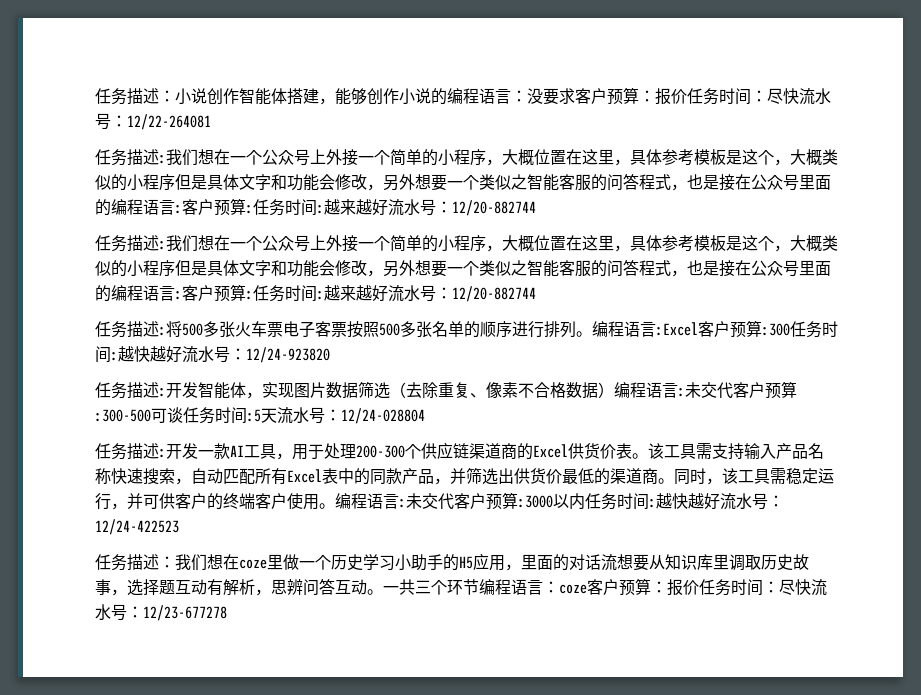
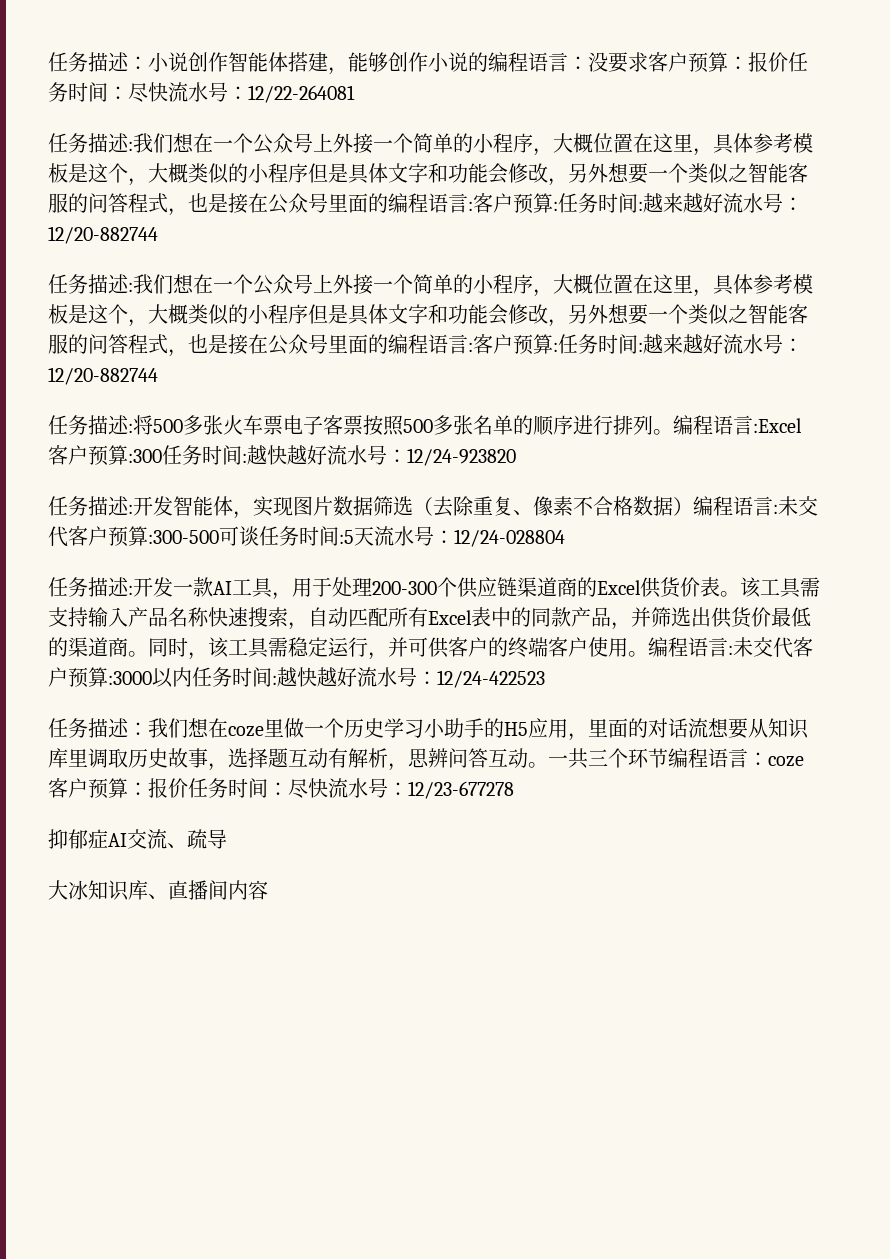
(227, 613) none -> [48,829,227,849] [48,880,268,901] // 抑郁症AI交流、疏导 // 大冰知识库、直播间内容

